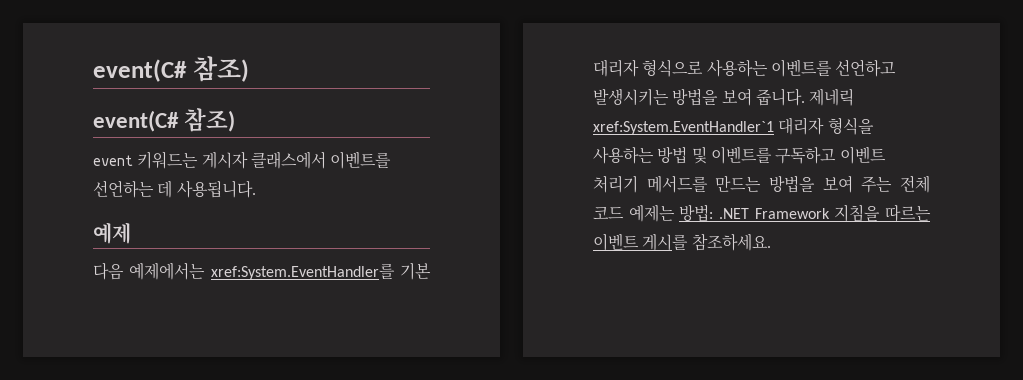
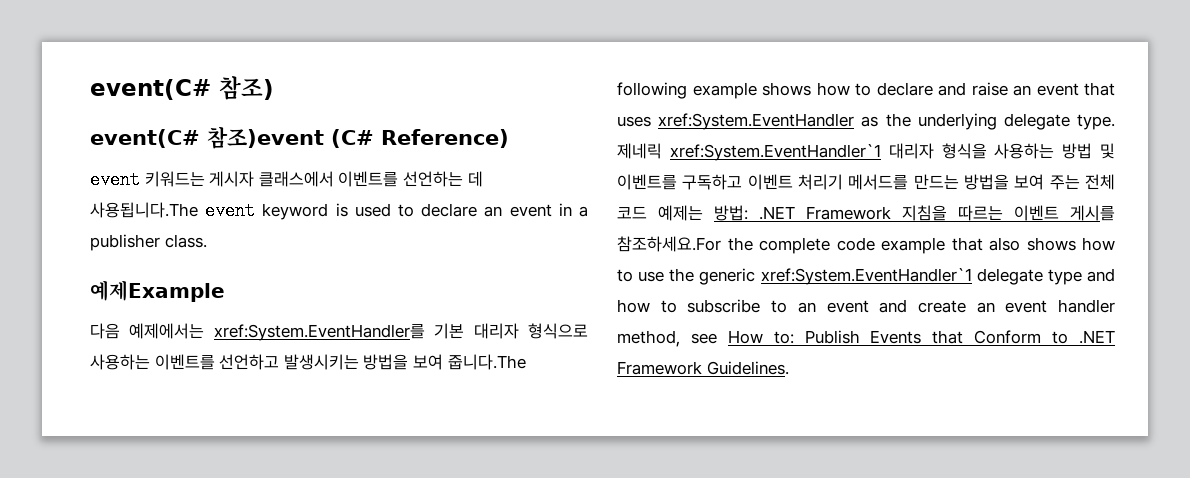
[184,108,236,132] 참조) -> [207,126,509,149] 참조)event (C# Reference)
[176,180,256,198] [93,222,131,244] 사용됩니다. // 예제 -> [90,202,588,220] [90,234,207,251] [90,280,225,302] 사용됩니다.The event keyword is used to declare an event in a publisher class. // 예제Example
[755,88,805,106] 줍니다. -> [447,354,526,370] [617,82,1115,99] [617,113,1115,130] 줍니다.The following example shows how to declare and raise an event that uses xref:System.EventHandler as the underlying delegate type.
[691,233,771,251] 참조하세요. -> [617,236,1115,254] [617,268,1115,285] [617,299,1115,313] [617,330,1115,347] [617,361,789,375] 참조하세요.For the complete code example that also shows how to use the generic xref:System.EventHandler`1 delegate type and how to subscribe to an event and create an event handler method, see How to: Publish Events that Conform to .NET Framework Guidelines.

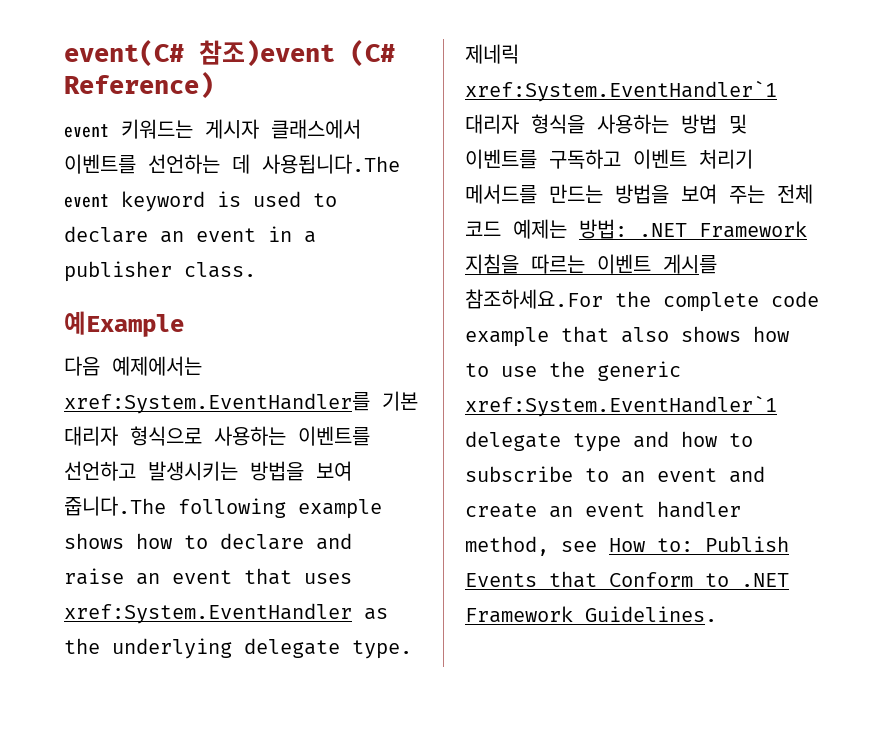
[90,76,274,100] [90,129,200,148] event(C# 참조) // event(C# -> [64,40,184,67] event(C#
[90,280,225,302] 예제Example -> [64,311,184,337] 예Example

